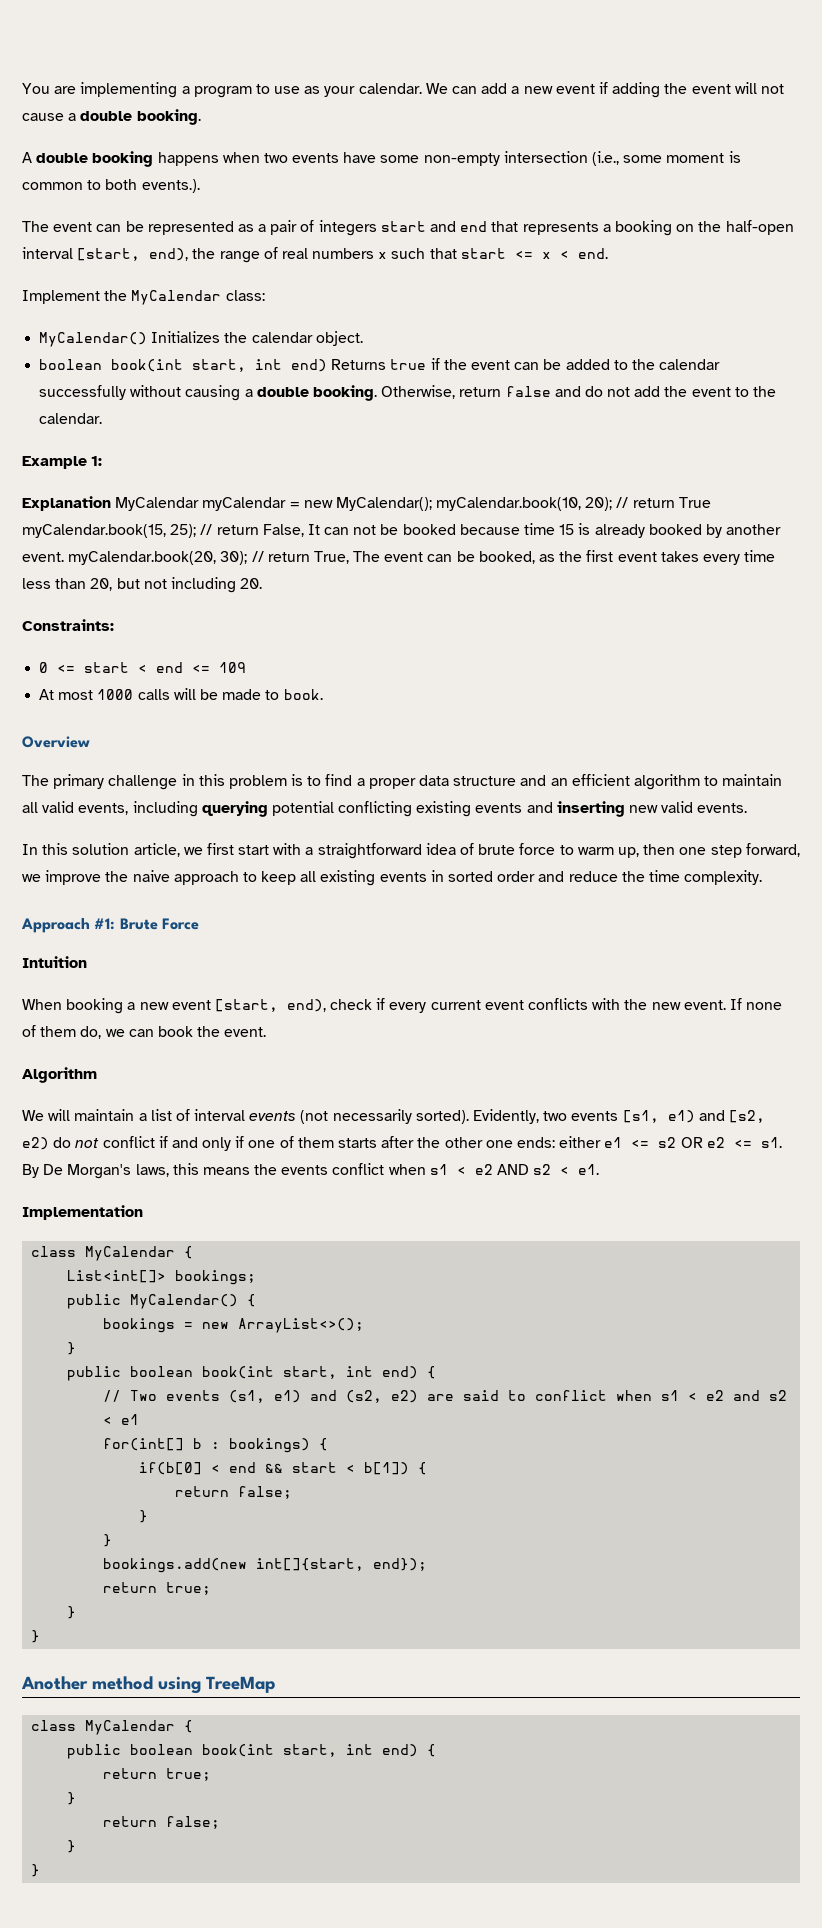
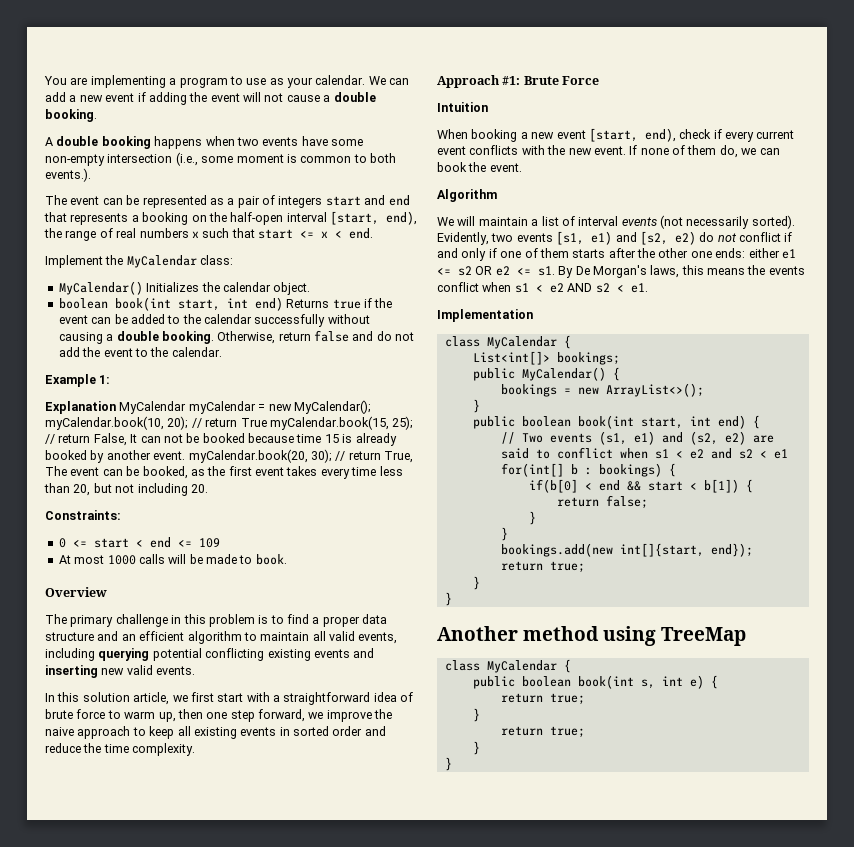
[283,1744,419,1757] start, int end) -> [640,675,704,689] s, int e)
[166,1816,221,1829] false; -> [549,726,585,738] true;

